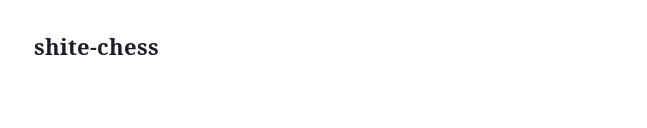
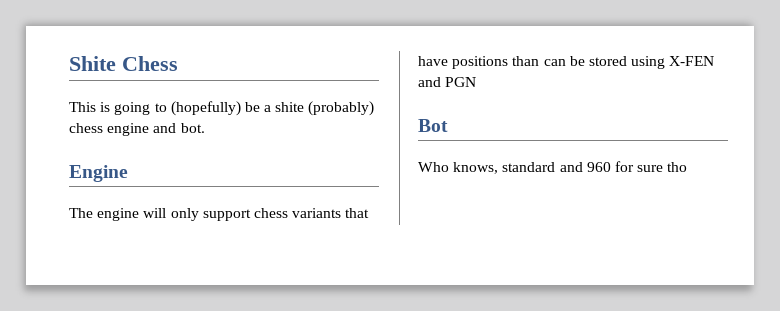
[34,38,159,55] shite-chess -> [69,56,178,71] [69,101,375,116] [69,123,205,136] [69,165,128,182] [69,208,370,221] [418,56,715,69] [418,77,477,87] [418,119,448,132] [418,161,688,174] Shite Chess // This is going to (hopefully) be a shite (probably) chess engine and bot. // Engine // The engine will only support chess variants that have positions than can be stored using X-FEN and PGN // Bot // Who knows, standard and 960 for sure tho

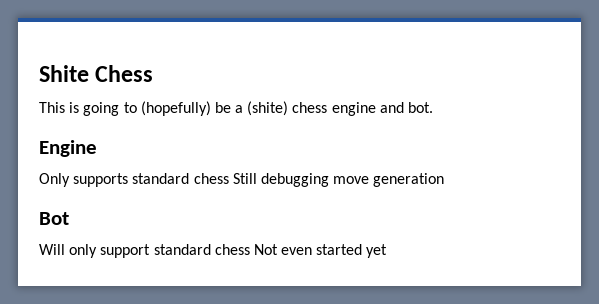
[275,101,375,116] shite (probably) -> [247,101,289,116] (shite)
[69,208,370,221] [418,56,715,69] [418,77,477,87] [418,119,448,132] [418,161,688,174] The engine will only support chess variants that have positions than can be stored using X-FEN and PGN // Bot // Who knows, standard and 960 for sure tho -> [39,173,445,187] [39,212,69,225] [39,244,388,258] Only supports standard chess Still debugging move generation // Bot // Will only support standard chess Not even started yet

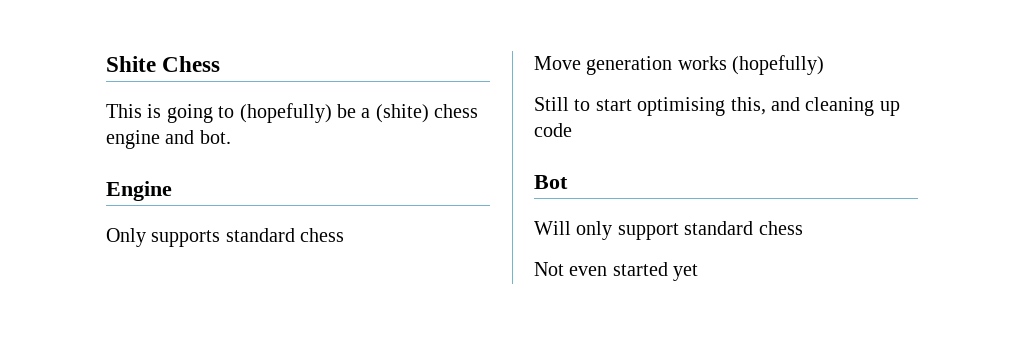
[232,173,445,187] Still debugging move generation -> [534,55,825,75] [534,97,900,116] [534,123,572,137] // Move generation works (hopefully) // Still to start optimising this, and cleaning up code
(250, 249) none -> (803, 228) //

